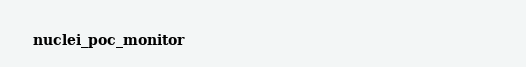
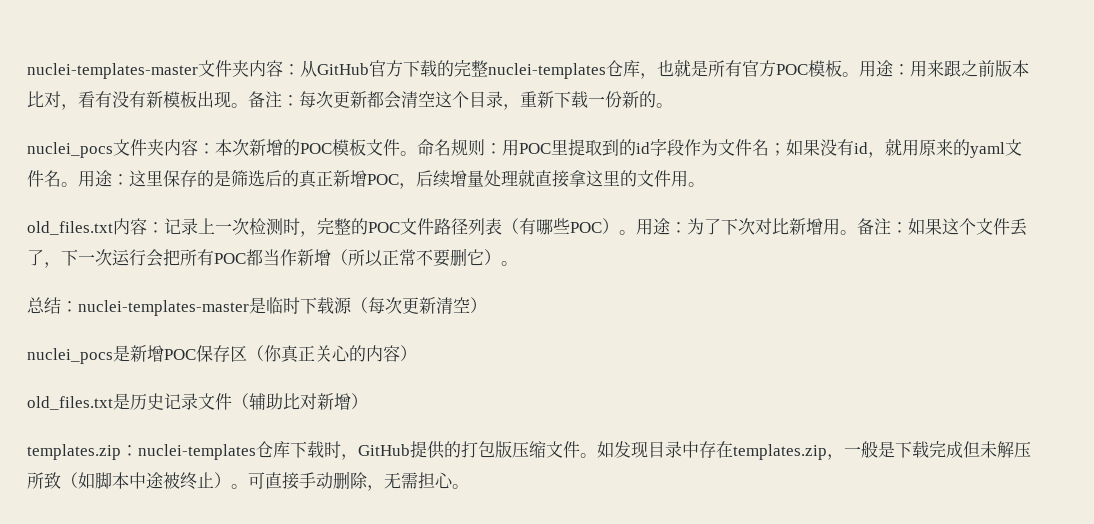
[33,34,185,48] nuclei_poc_monitor -> [27,59,1029,79] [27,91,673,110] [27,138,1022,158] [27,169,705,189] [27,218,1027,237] [27,248,518,268] [27,297,487,316] [27,345,417,364] [27,393,368,410] [27,441,1031,460] [27,471,469,491] nuclei-templates-master文件夹内容：从GitHub官方下载的完整nuclei-templates仓库，也就是所有官方POC模板。用途：用来跟之前版本比对，看有没有新模板出现。备注：每次更新都会清空这个目录，重新下载一份新的。 // nuclei_pocs文件夹内容：本次新增的POC模板文件。命名规则：用POC里提取到的id字段作为文件名；如果没有id，就用原来的yaml文件名。用途：这里保存的是筛选后的真正新增POC，后续增量处理就直接拿这里的文件用。 // old_files.txt内容：记录上一次检测时，完整的POC文件路径列表（有哪些POC）。用途：为了下次对比新增用。备注：如果这个文件丢了，下一次运行会把所有POC都当作新增（所以正常不要删它）。 // 总结：nuclei-templates-master是临时下载源（每次更新清空） // nuclei_pocs是新增POC保存区（你真正关心的内容） // old_files.txt是历史记录文件（辅助比对新增） // templates.zip：nuclei-templates仓库下载时，GitHub提供的打包版压缩文件。如发现目录中存在templates.zip，一般是下载完成但未解压所致（如脚本中途被终止）。可直接手动删除，无需担心。

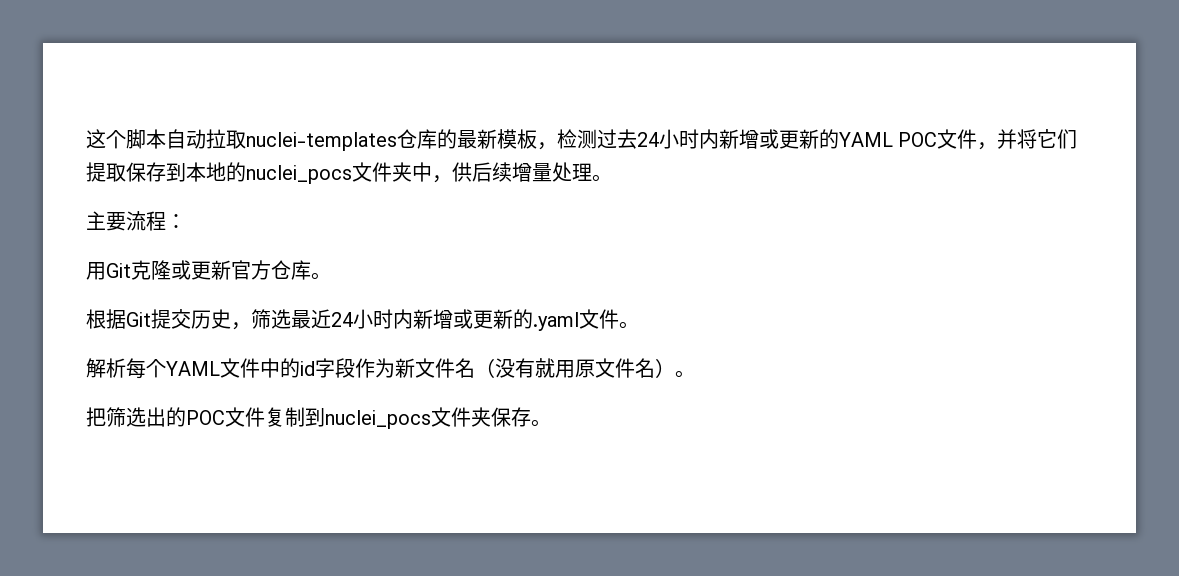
[27,59,1029,79] [27,91,673,110] [27,138,1022,158] [27,169,705,189] [27,218,1027,237] [27,248,518,268] [27,297,487,316] [27,345,417,364] [27,393,368,410] [27,441,1031,460] [27,471,453,491] nuclei-templates-master文件夹内容：从GitHub官方下载的完整nuclei-templates仓库，也就是所有官方POC模板。用途：用来跟之前版本比对，看有没有新模板出现。备注：每次更新都会清空这个目录，重新下载一份新的。 // nuclei_pocs文件夹内容：本次新增的POC模板文件。命名规则：用POC里提取到的id字段作为文件名；如果没有id，就用原来的yaml文件名。用途：这里保存的是筛选后的真正新增POC，后续增量处理就直接拿这里的文件用。 // old_files.txt内容：记录上一次检测时，完整的POC文件路径列表（有哪些POC）。用途：为了下次对比新增用。备注：如果这个文件丢了，下一次运行会把所有POC都当作新增（所以正常不要删它）。 // 总结：nuclei-templates-master是临时下载源（每次更新清空） // nuclei_pocs是新增POC保存区（你真正关心的内容） // old_files.txt是历史记录文件（辅助比对新增） // templates.zip：nuclei-templates仓库下载时，GitHub提供的打包版压缩文件。如发现目录中存在templates.zip，一般是下载完成但未解压所致（如脚本中途被终止）。可直接手动删除，无需担心 -> [86,129,1078,151] [86,162,612,184] [86,211,186,231] [86,260,331,280] [86,309,639,331] [86,358,695,379] [86,407,531,429] 这个脚本自动拉取nuclei-templates仓库的最新模板，检测过去24小时内新增或更新的YAML POC文件，并将它们提取保存到本地的nuclei_pocs文件夹中，供后续增量处理。 // 主要流程： // 用Git克隆或更新官方仓库。 // 根据Git提交历史，筛选最近24小时内新增或更新的.yaml文件。 // 解析每个YAML文件中的id字段作为新文件名（没有就用原文件名）。 // 把筛选出的POC文件复制到nuclei_pocs文件夹保存

